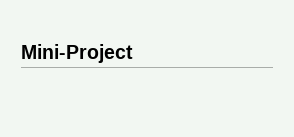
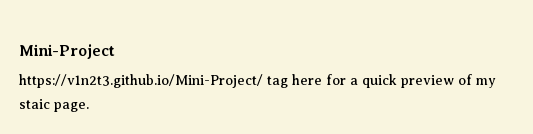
(133, 53) none -> [19,74,496,88] [19,99,89,112] // https://v1n2t3.github.io/Mini-Project/ tag here for a quick preview of my staic page.

